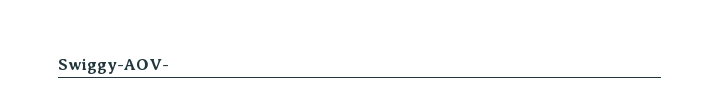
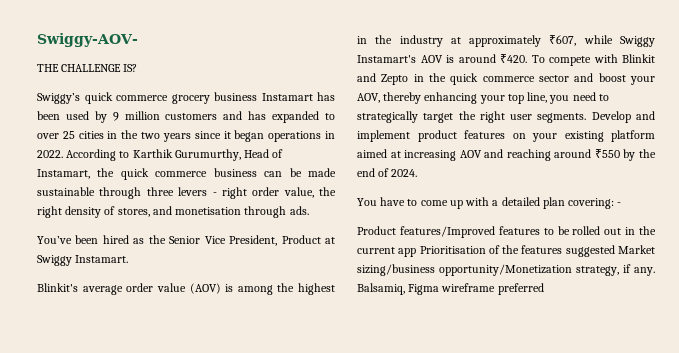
(169, 66) none -> [37,64,138,72] [37,92,335,104] [37,111,335,123] [37,130,335,142] [37,149,284,161] [37,168,336,180] [37,187,336,199] [37,206,309,218] [37,235,335,246] [37,255,129,266] [37,283,335,295] [357,35,655,47] [357,54,655,66] [357,73,655,85] [357,92,609,104] [357,111,655,123] [357,130,655,142] [357,149,656,161] [357,168,418,177] [357,197,622,209] [357,226,656,238] [357,245,655,257] [357,264,655,276] [357,283,544,295] // THE CHALLENGE IS? // Swiggy’s quick commerce grocery business Instamart has been used by 9 million customers and has expanded to over 25 cities in the two years since it began operations in 2022. According to Karthik Gurumurthy, Head of Instamart, the quick commerce business can be made sustainable through three levers - right order value, the right density of stores, and monetisation through ads. // You’ve been hired as the Senior Vice President, Product at Swiggy Instamart. // Blinkit's average order value (AOV) is among the highest in the industry at approximately ₹607, while Swiggy Instamart's AOV is around ₹420. To compete with Blinkit and Zepto in the quick commerce sector and boost your AOV, thereby enhancing your top line, you need to strategically target the right user segments. Develop and implement product features on your existing platform aimed at increasing AOV and reaching around ₹550 by the end of 2024. // You have to come up with a detailed plan covering: - // Product features/Improved features to be rolled out in the current app Prioritisation of the features suggested Market sizing/business opportunity/Monetization strategy, if any. Balsamiq, Figma wireframe preferred

